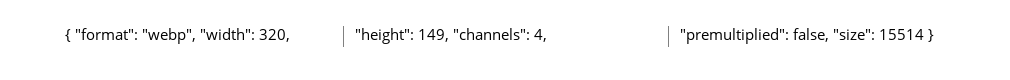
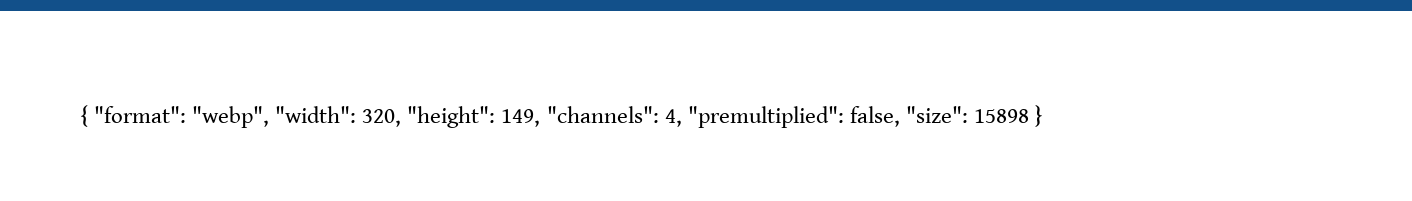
[879,29,925,40] 15514 -> [973,109,1029,123] 15898

